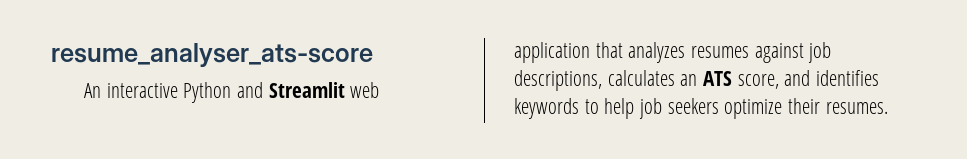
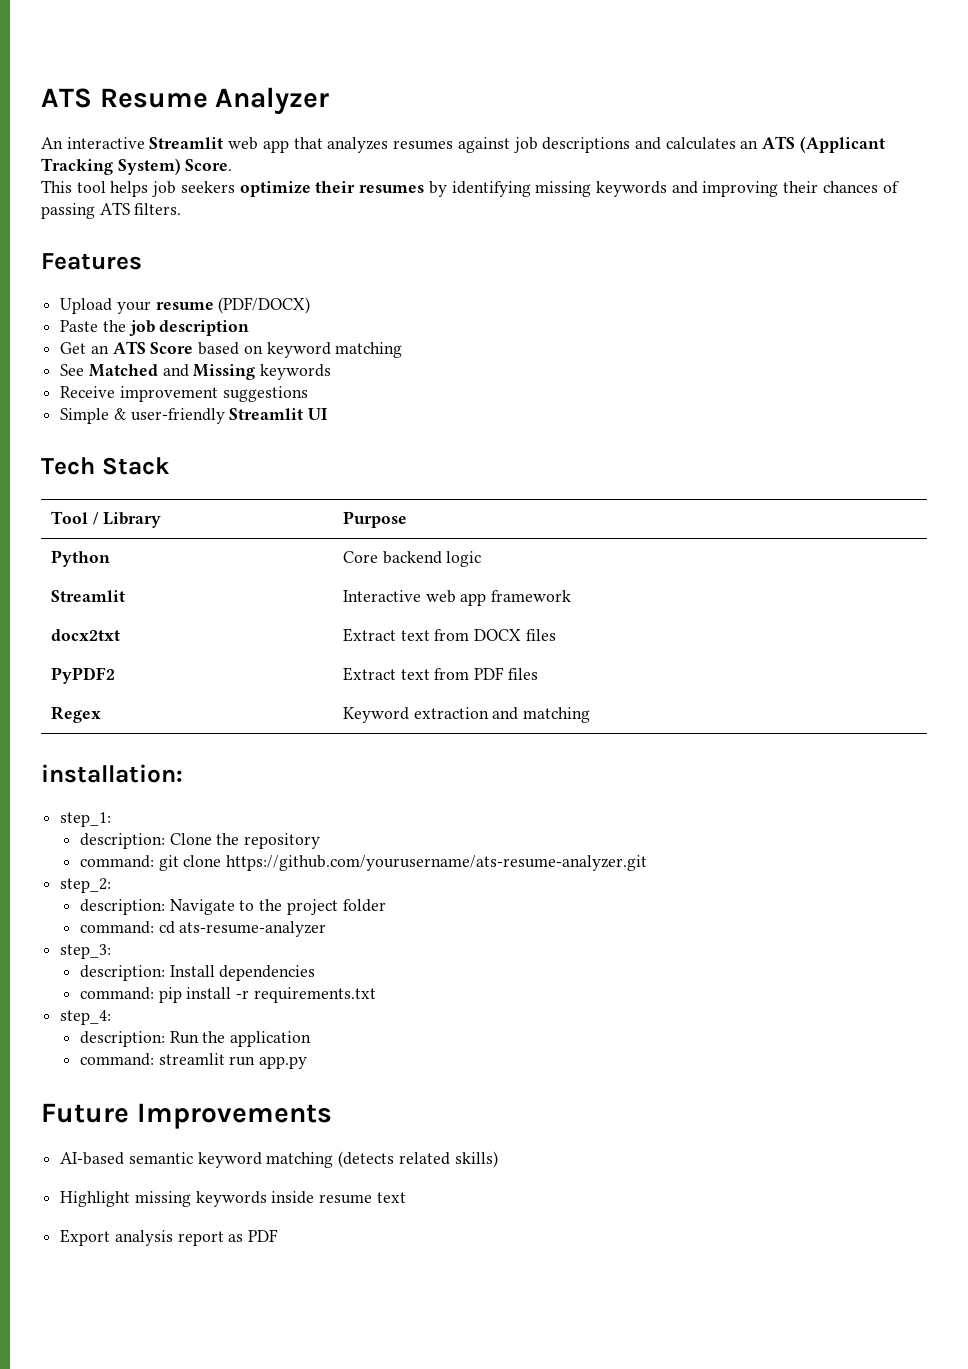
[51,43,373,67] resume_analyser_ats-score -> [41,87,330,115] ATS Resume Analyzer
[183,82,263,103] Python and -> (145, 143) none
[514,42,590,63] application -> [262,140,289,153] app
[514,70,602,91] descriptions, -> [542,137,661,153] descriptions and
[737,70,880,89] [514,98,888,119] score, and identifies keywords to help job seekers optimize their resumes. -> [799,136,885,153] [41,158,233,175] [41,180,899,197] [41,202,182,219] [41,253,142,270] [60,297,311,314] [60,320,250,336] [60,341,403,358] [60,364,332,380] [60,386,308,402] [60,408,329,424] [41,457,170,475] [51,511,162,528] [343,511,408,528] [51,550,111,567] [343,551,482,567] [51,590,126,602] [343,590,572,606] [51,629,121,641] [343,628,556,642] [51,667,116,684] [343,667,538,681] [51,706,102,723] [343,707,591,723] [41,764,183,783] [60,812,112,827] [79,833,321,849] [79,855,648,871] [60,878,112,893] [79,899,386,915] [79,921,327,937] [60,944,112,959] [79,965,316,981] [79,987,376,1003] [60,1010,112,1025] [79,1031,312,1047] [79,1053,308,1069] [41,1103,332,1129] [60,1151,498,1168] [60,1191,406,1207] [60,1229,279,1246] (Applicant Tracking System) Score. // This tool helps job seekers optimize their resumes by identifying missing keywords and improving their chances of passing ATS filters. // Features // Upload your resume (PDF/DOCX) // Paste the job description // Get an ATS Score based on keyword matching // See Matched and Missing keywords // Receive improvement suggestions // Simple & user-friendly Streamlit UI // Tech Stack // Tool / Library | Purpose // Python | Core backend logic // Streamlit | Interactive web app framework // docx2txt | Extract text from DOCX files // PyPDF2 | Extract text from PDF files // Regex | Keyword extraction and matching // installation: // step_1: // description: Clone the repository // command: git clone https://github.com/yourusername/ats-resume-analyzer.git // step_2: // description: Navigate to the project folder // command: cd ats-resume-analyzer // step_3: // description: Install dependencies // command: pip install -r requirements.txt // step_4: // description: Run the application // command: streamlit run app.py // Future Improvements // AI-based semantic keyword matching (detects related skills) // Highlight missing keywords inside resume text // Export analysis report as PDF

